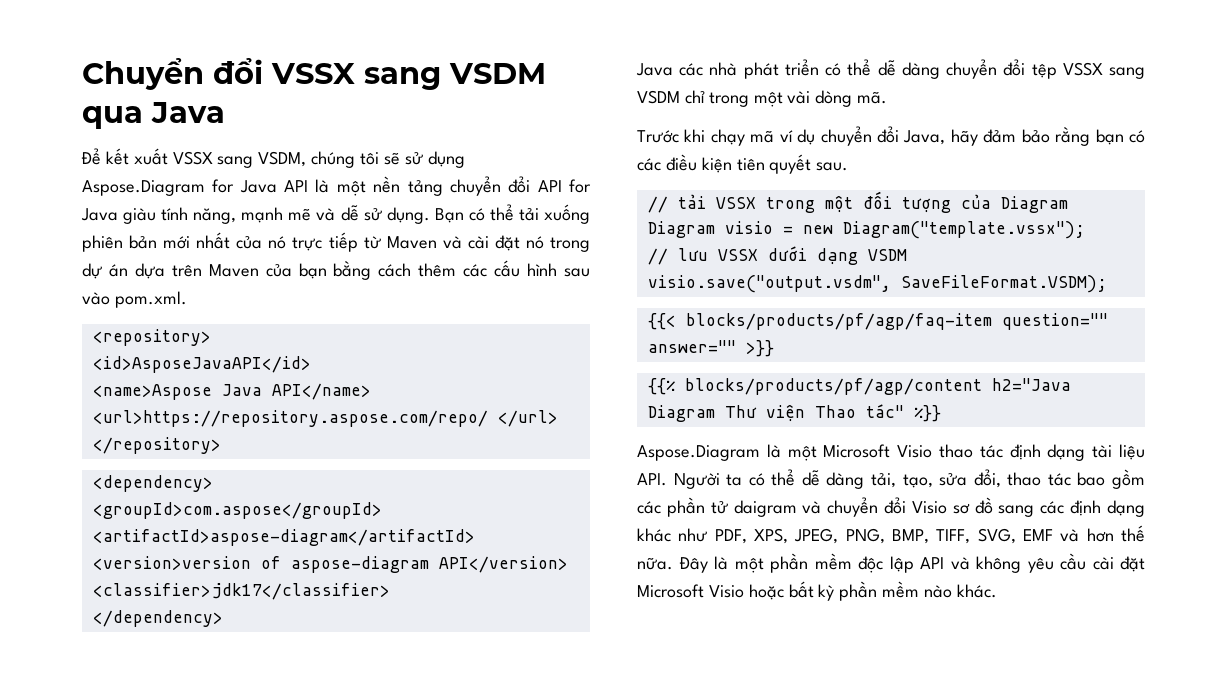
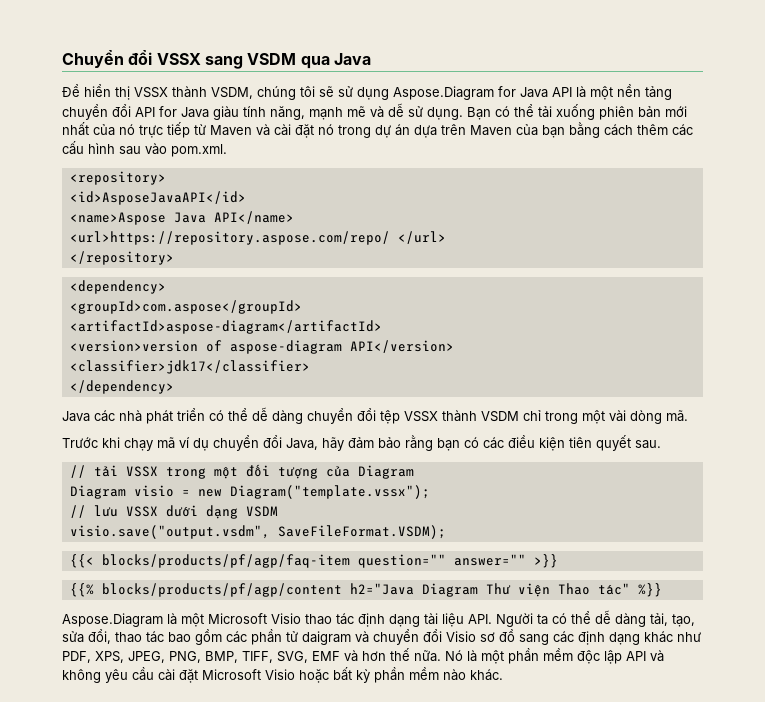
[105,148,254,168] kết xuất VSSX sang -> [84,84,207,100] hiển thị VSSX thành
[1109,67,1145,79] sang -> [442,410,477,422] thành
[678,557,708,573] Đây -> [445,650,463,661] Nó

